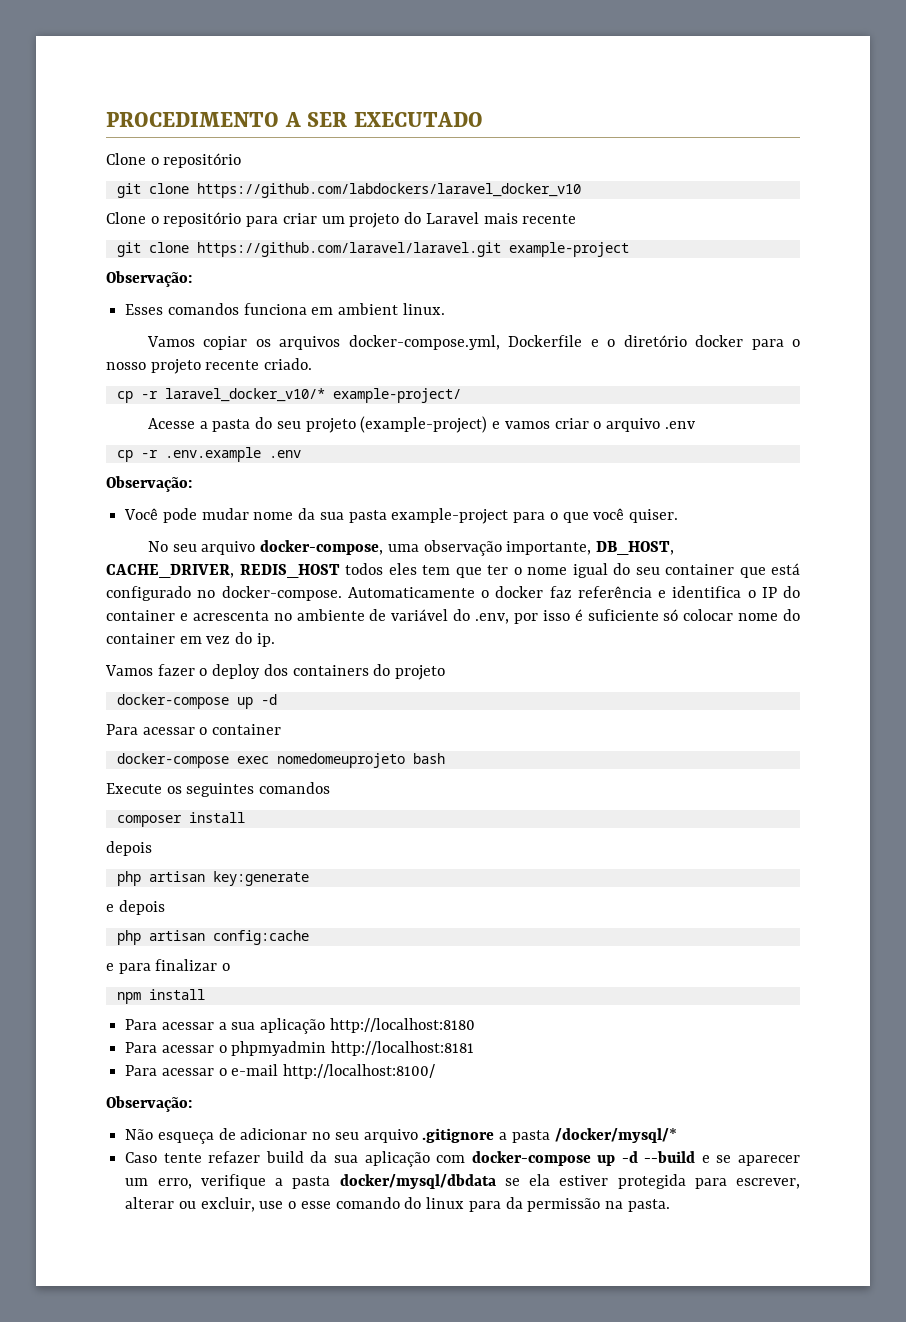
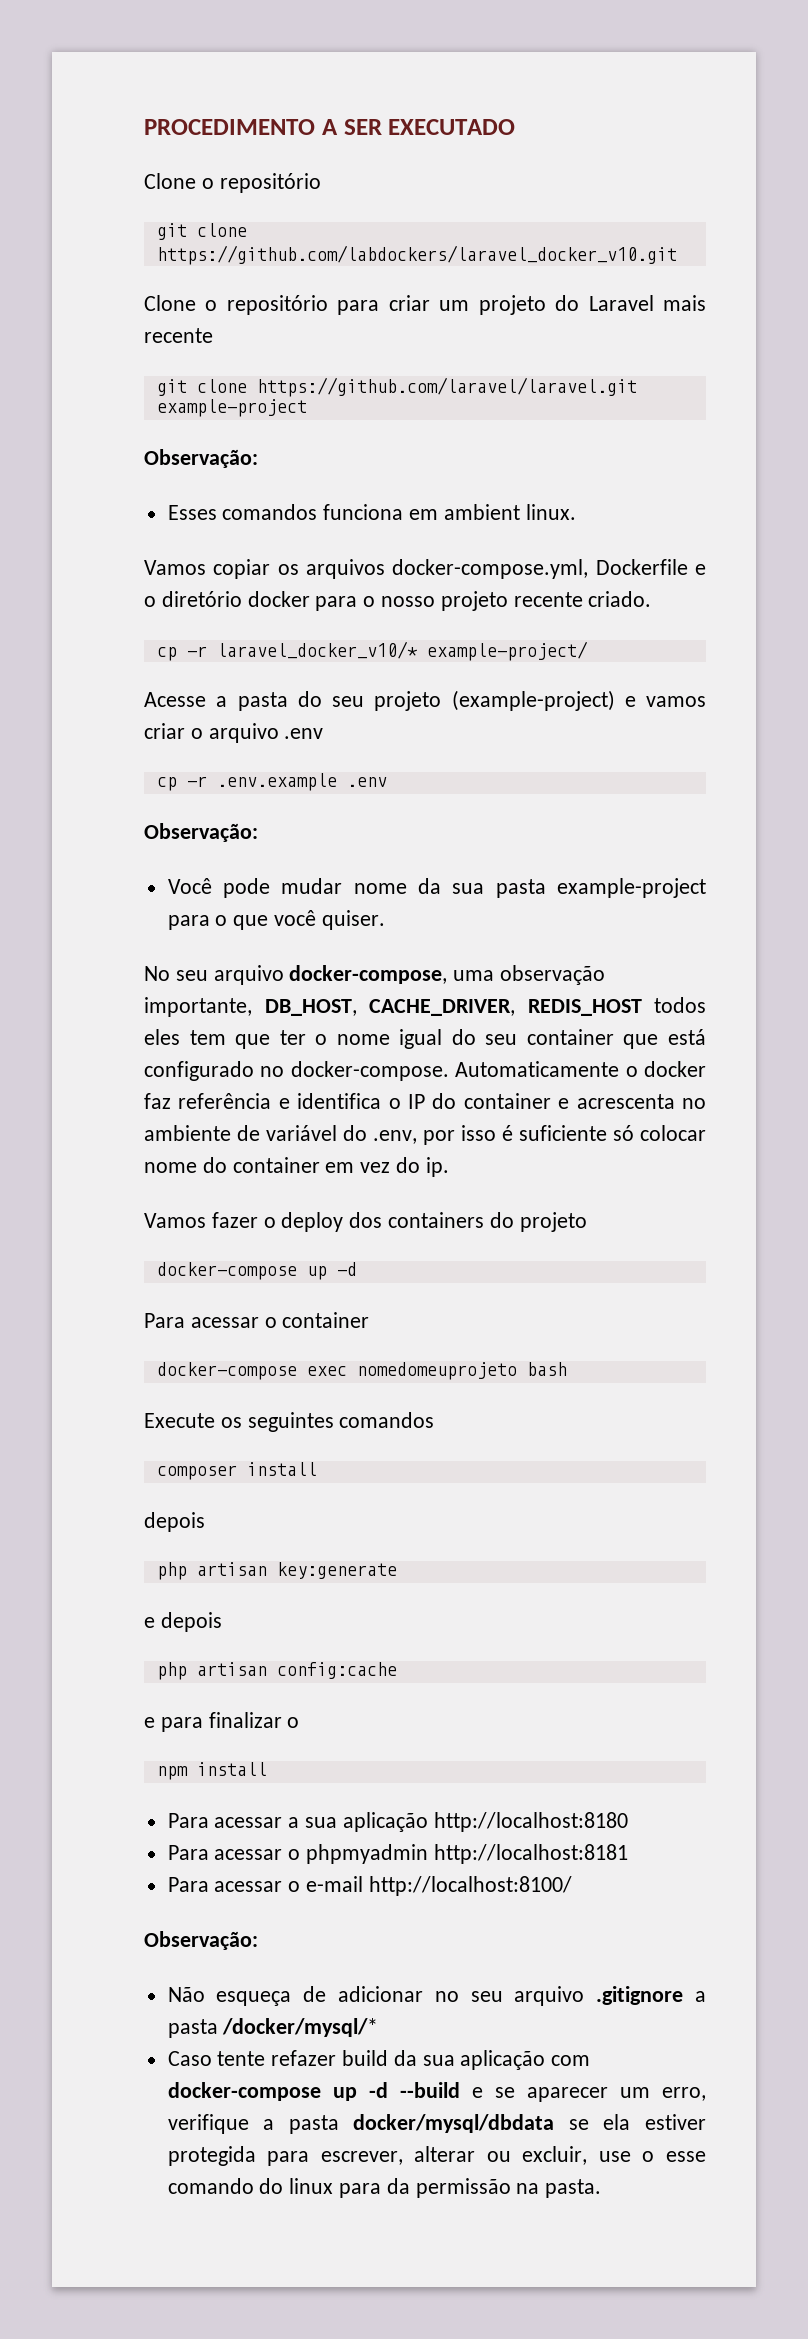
[196,183,581,198] https://github.com/labdockers/laravel_docker_v10 -> [156,245,677,265] https://github.com/labdockers/laravel_docker_v10.git

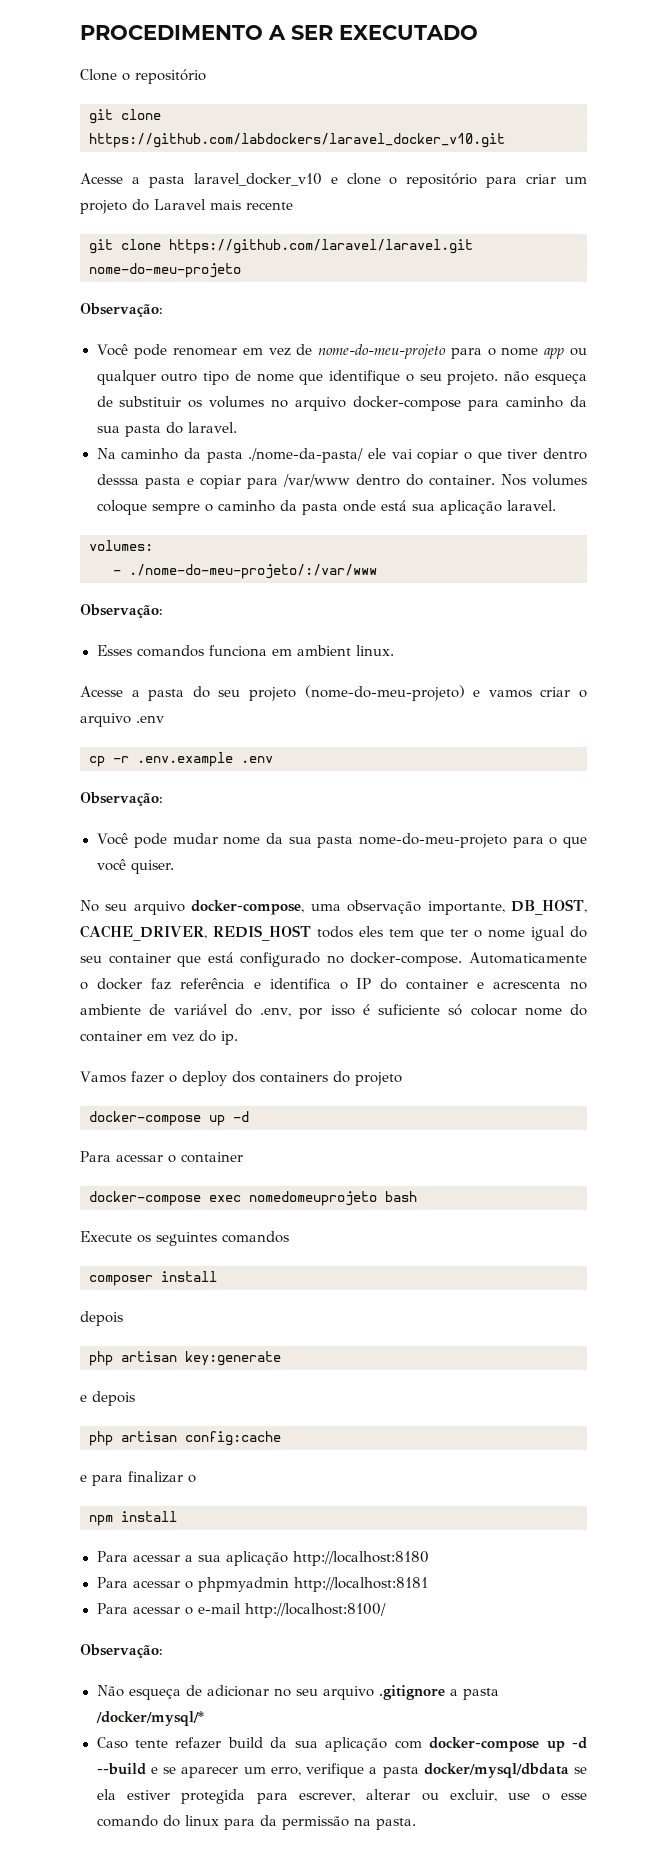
[144,295,196,311] Clone -> [80,173,381,188] Acesse a pasta laravel_docker_v10 e clone
[156,399,307,417] example-project -> [89,263,241,278] [80,303,163,317] [96,344,587,359] [96,370,587,385] [96,396,588,411] [96,422,237,437] [96,448,587,463] [96,474,587,489] [96,500,556,515] [89,540,153,551] [113,564,377,579] nome-do-meu-projeto // Observação: // Você pode renomear em vez de nome-do-meu-projeto para o nome app ou qualquer outro tipo de nome que identifique o seu projeto. não esqueça de substituir os volumes no arquivo docker-compose para caminho da sua pasta do laravel. // Na caminho da pasta ./nome-da-pasta/ ele vai copiar o que tiver dentro desssa pasta e copiar para /var/www dentro do container. Nos volumes coloque sempre o caminho da pasta onde está sua aplicação laravel. // volumes: // - ./nome-do-meu-projeto/:/var/www
[144,559,706,579] [144,591,652,611] [156,641,588,661] // Vamos copiar os arquivos docker-compose.yml, Dockerfile e o diretório docker para o nosso projeto recente criado. // cp -r laravel_docker_v10/* example-project/ -> (394, 650) none
[451,690,615,711] (example-project) -> [304,685,465,701] (nome-do-meu-projeto)
[557,878,706,898] example-project -> [359,833,508,848] nome-do-meu-projeto

